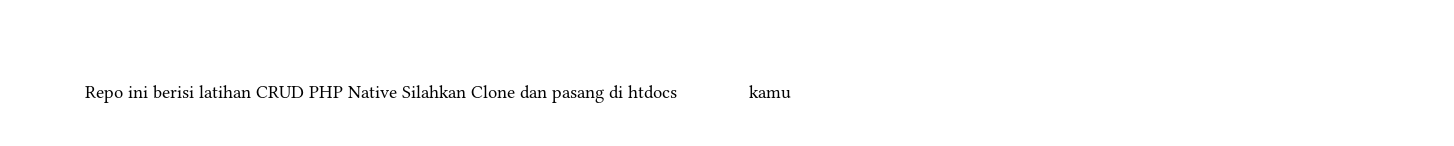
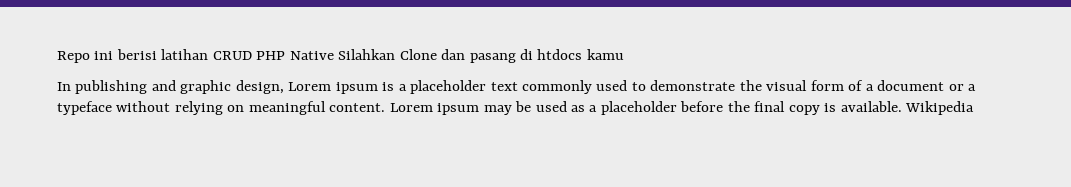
(791, 92) none -> [57,80,977,94] [57,101,975,115] // In publishing and graphic design, Lorem ipsum is a placeholder text commonly used to demonstrate the visual form of a document or a typeface without relying on meaningful content. Lorem ipsum may be used as a placeholder before the final copy is available. Wikipedia

